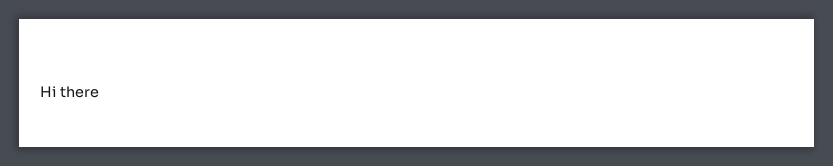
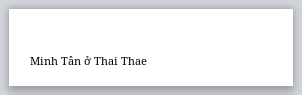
[40,86,99,98] Hi there -> [30,56,147,65] Minh Tân ở Thai Thae

